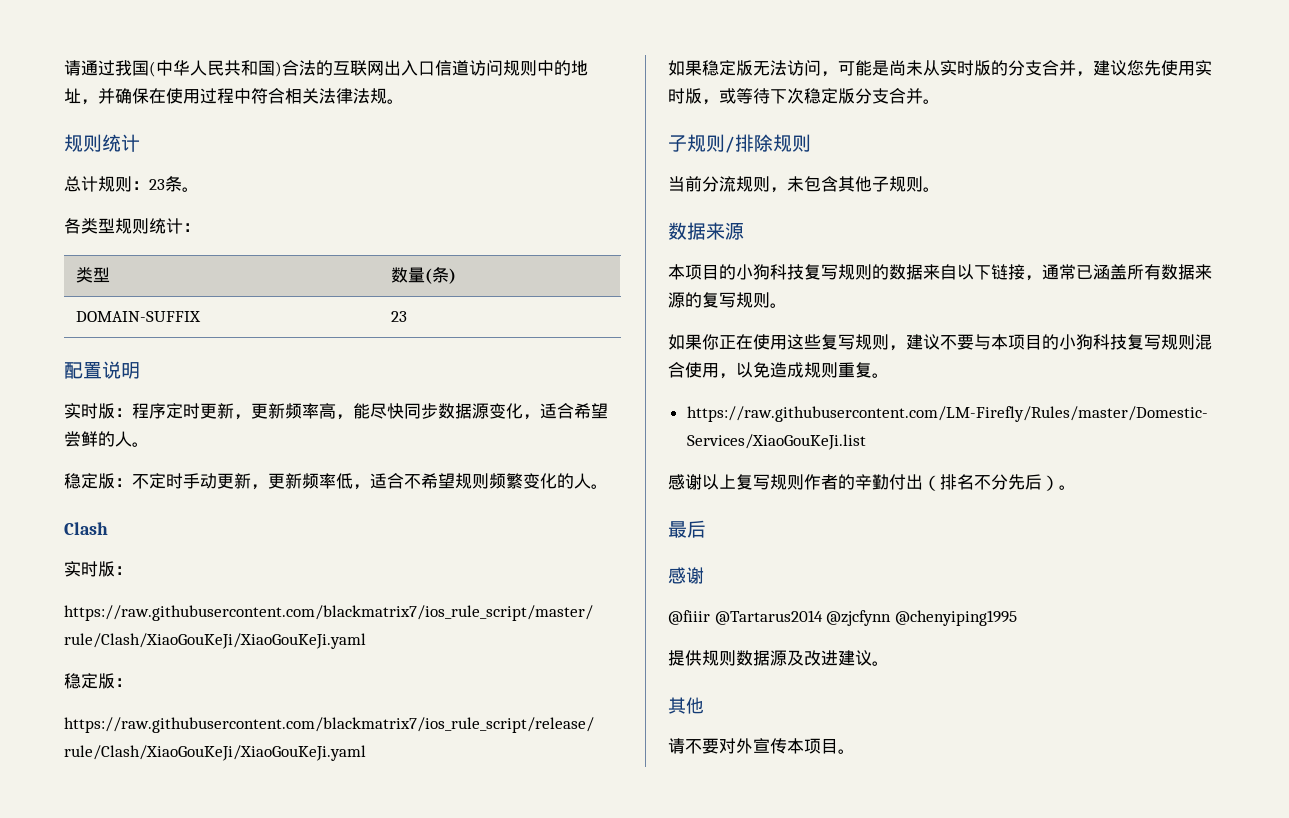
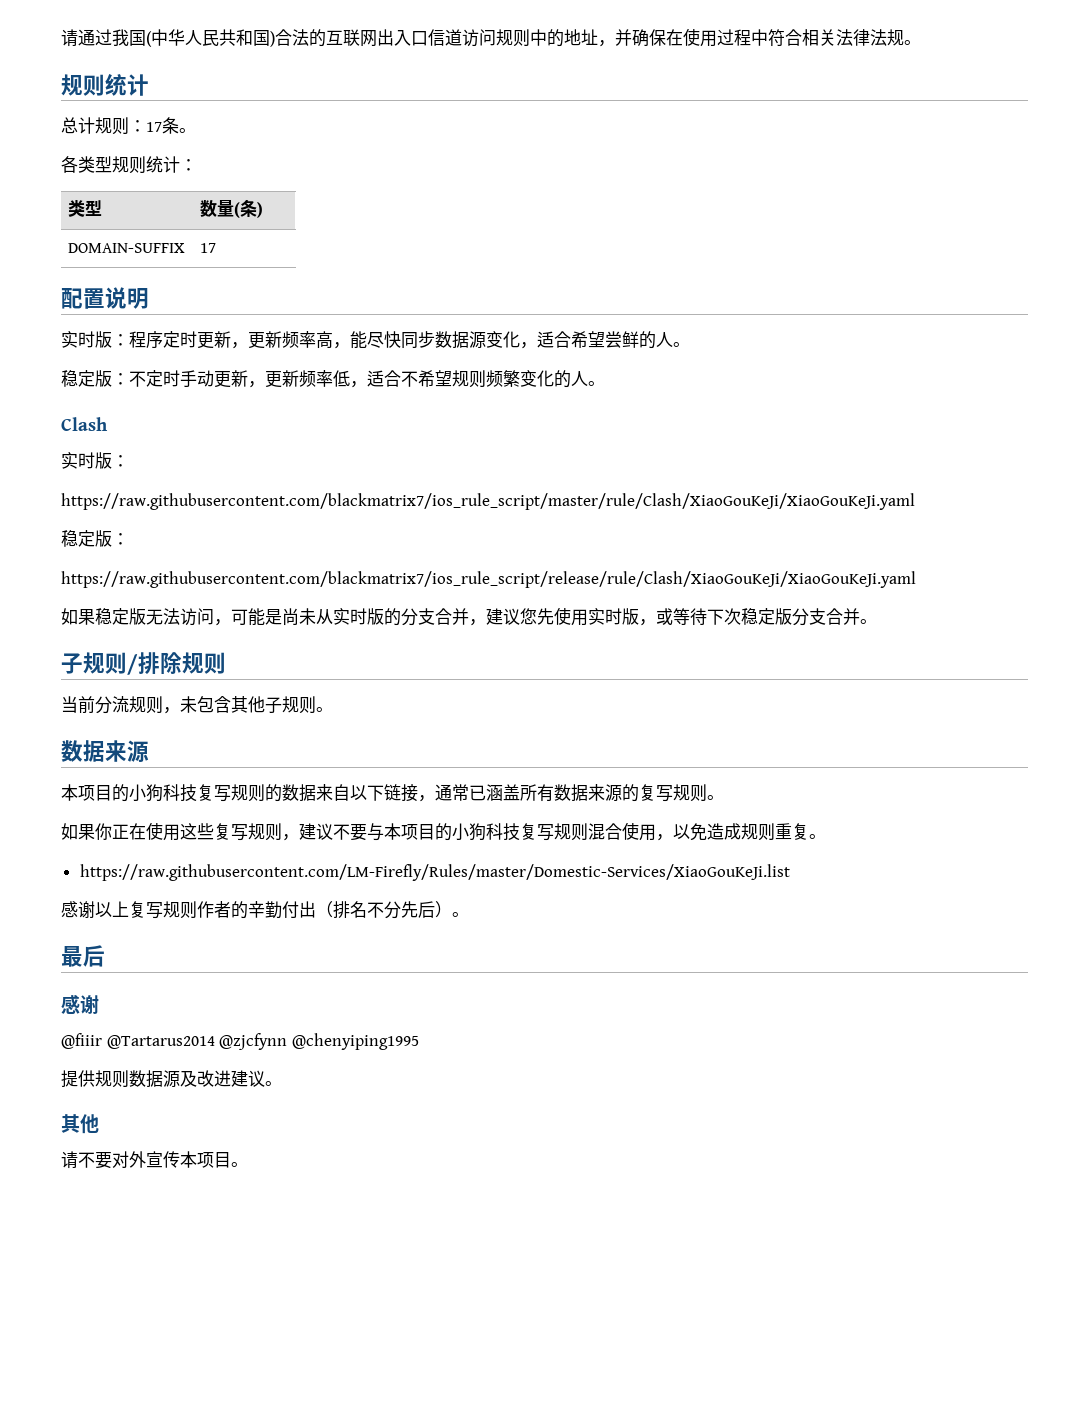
[149,179,165,190] 23 -> [146,122,162,132] 17
[390,311,407,322] 23 -> [200,243,217,253] 17

